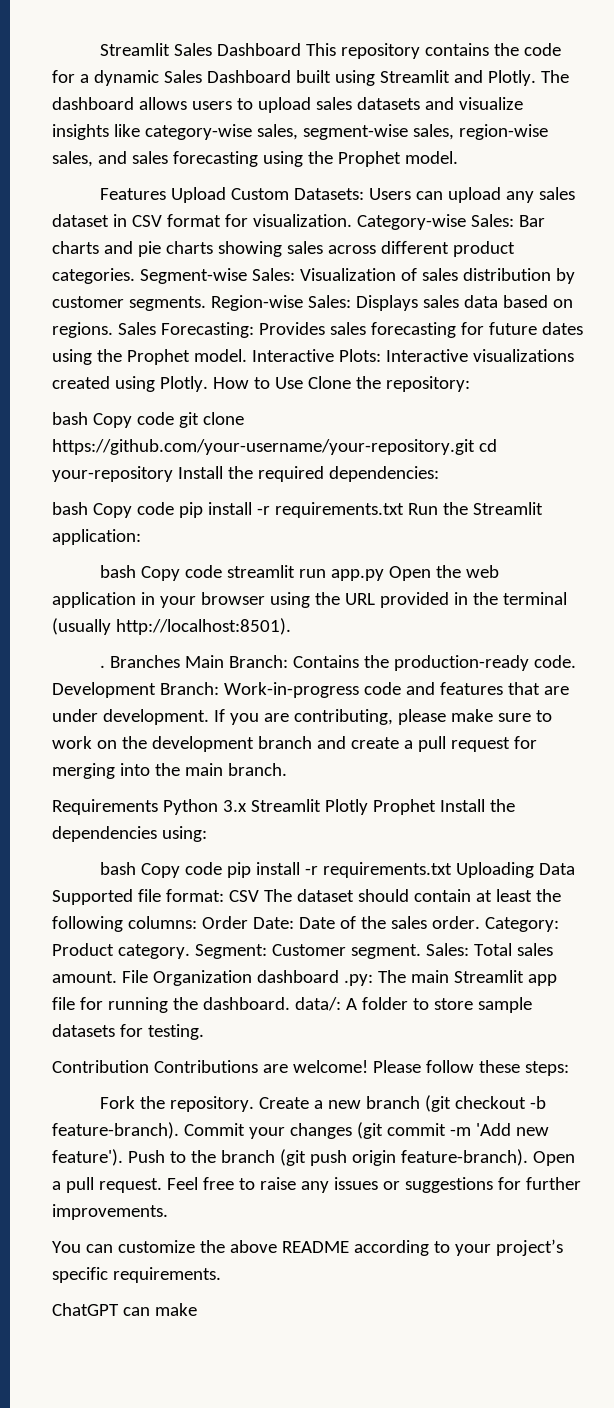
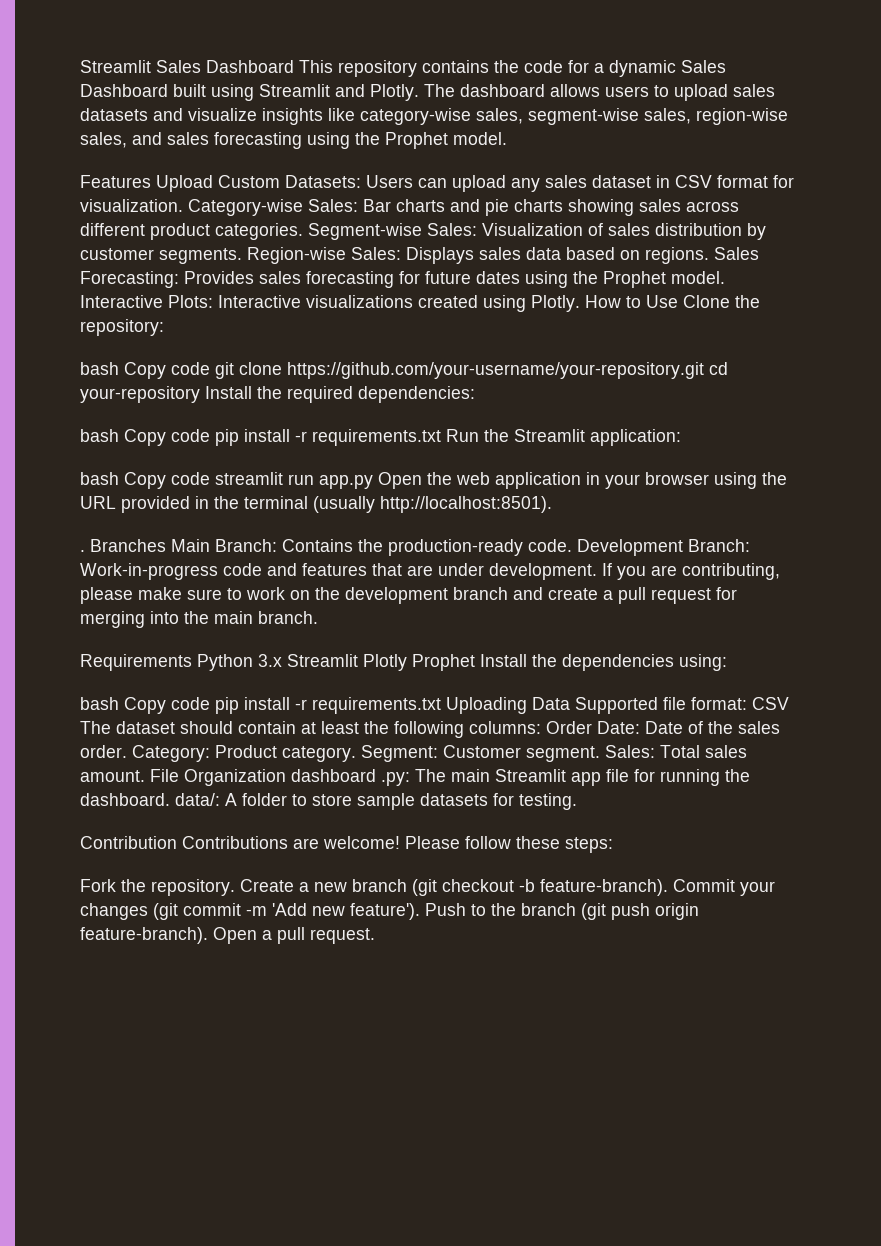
[166,1177,581,1193] [52,1204,168,1220] [52,1239,563,1256] [52,1267,221,1283] [52,1303,197,1316] Feel free to raise any issues or suggestions for further improvements. // You can customize the above README according to your project’s specific requirements. // ChatGPT can make -> (375, 936) none

